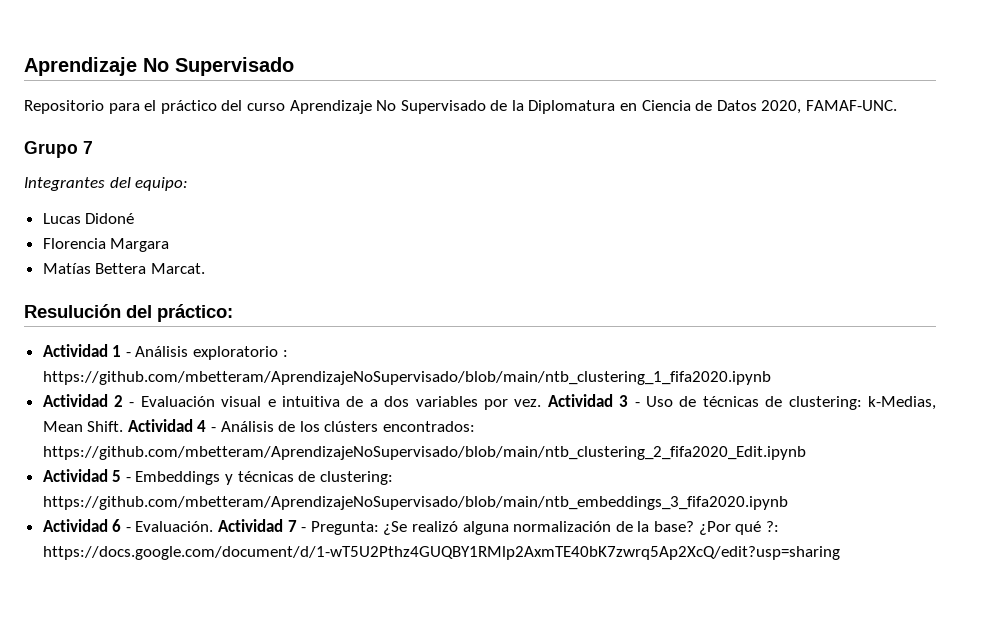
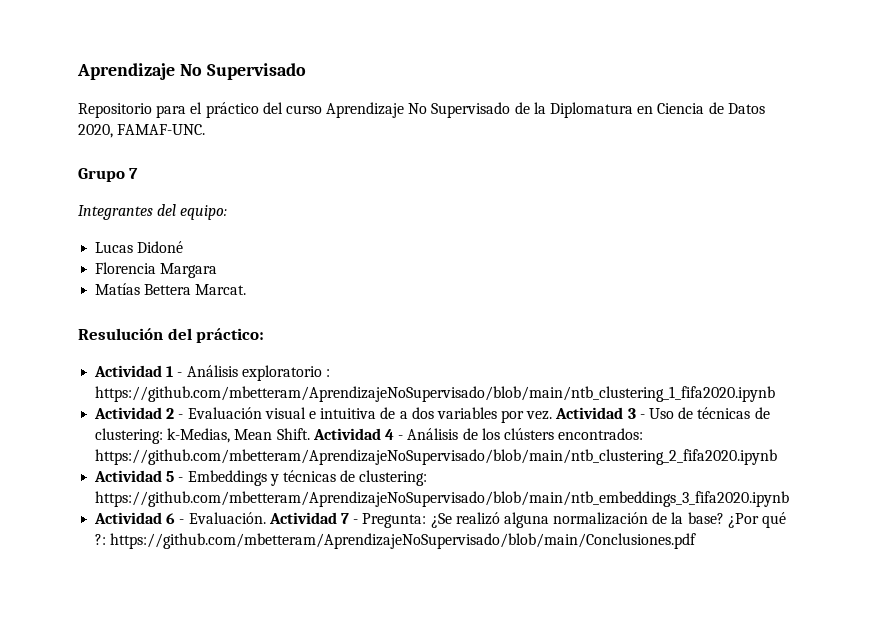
[42,446,806,460] https://github.com/mbetteram/AprendizajeNoSupervisado/blob/main/ntb_clustering_2_fifa2020_Edit.ipynb -> [95,449,778,465] https://github.com/mbetteram/AprendizajeNoSupervisado/blob/main/ntb_clustering_2_fifa2020.ipynb
[42,546,840,560] https://docs.google.com/document/d/1-wT5U2Pthz4GUQBY1RMlp2AxmTE40bK7zwrq5Ap2XcQ/edit?usp=sharing -> [110,533,697,549] https://github.com/mbetteram/AprendizajeNoSupervisado/blob/main/Conclusiones.pdf

